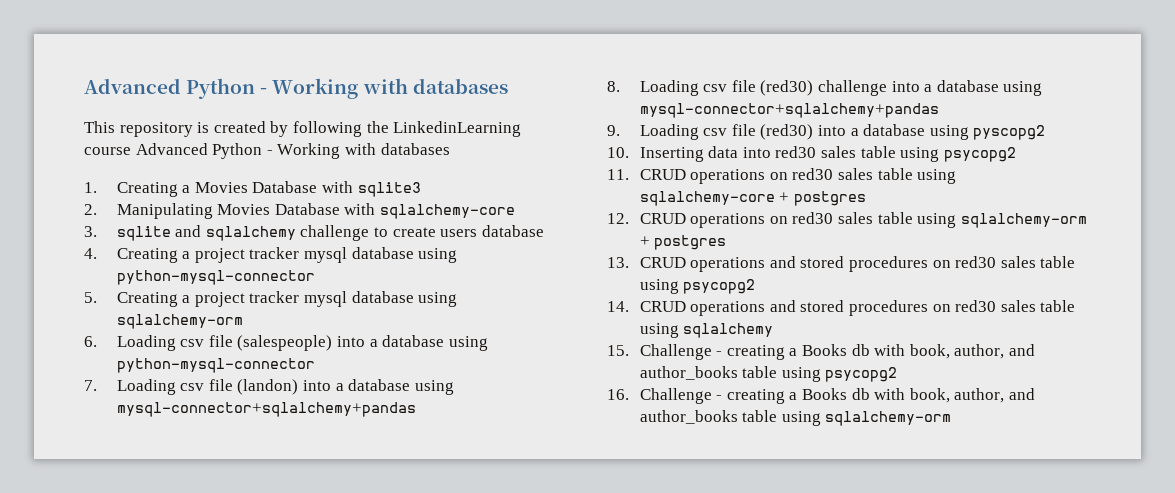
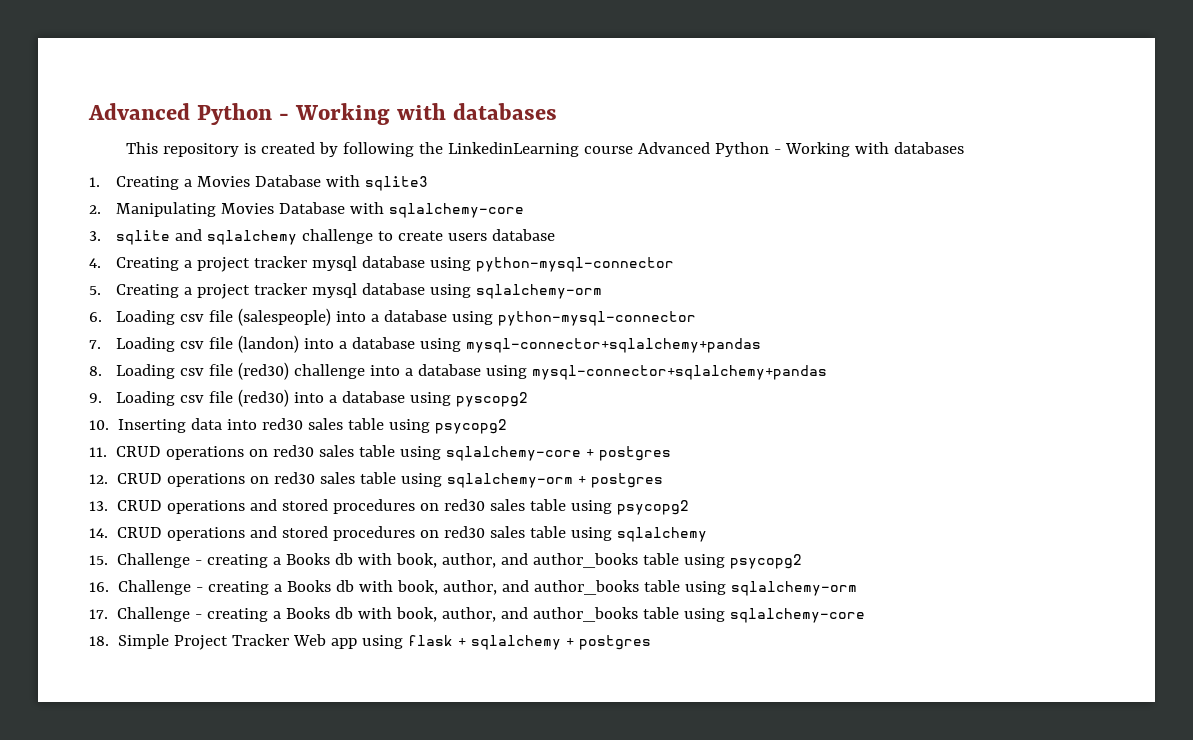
(952, 418) none -> [89,607,866,623] [89,634,652,650] // 17. Challenge - creating a Books db with book, author, and author_books table using sqlalchemy-core // 18. Simple Project Tracker Web app using flask + sqlalchemy + postgres

